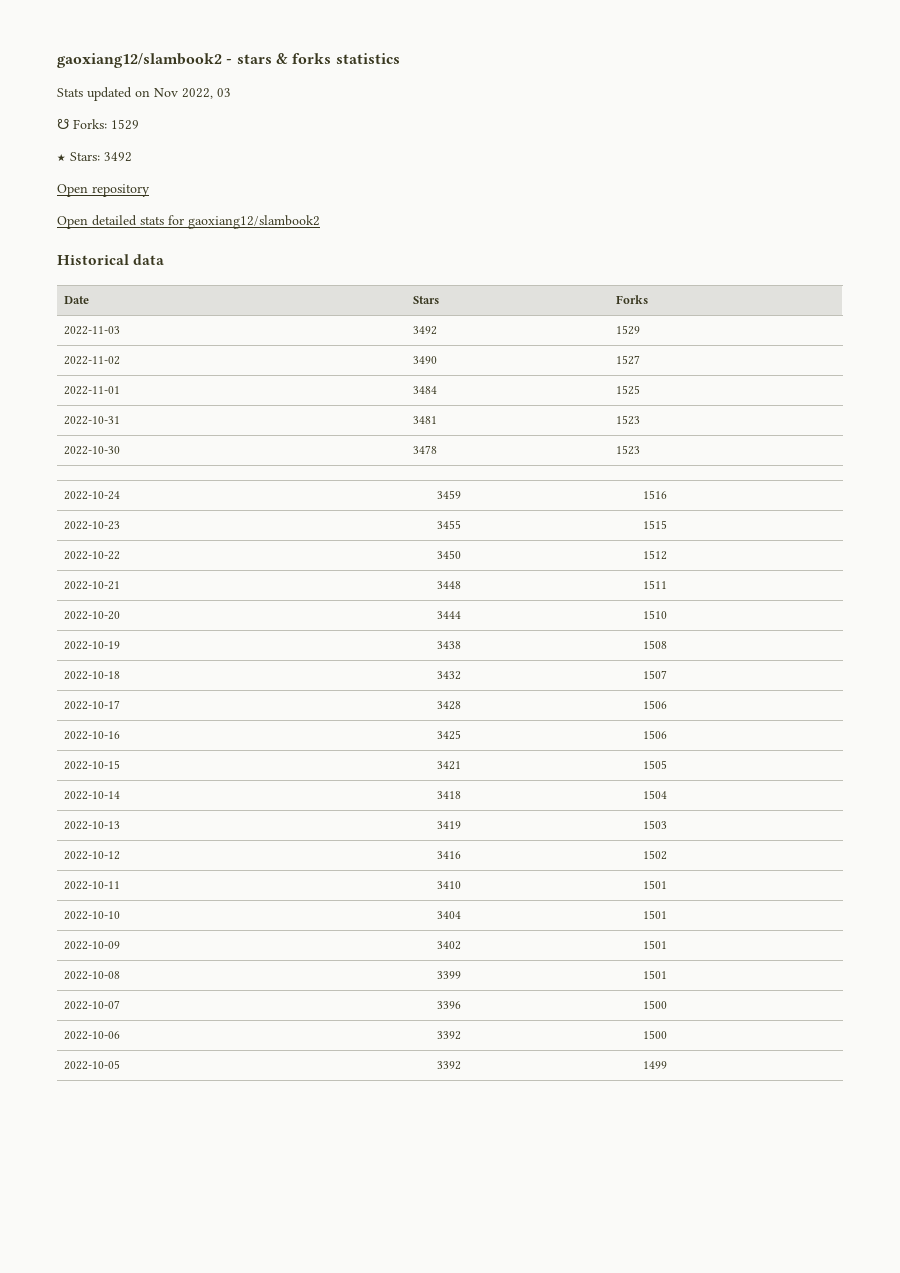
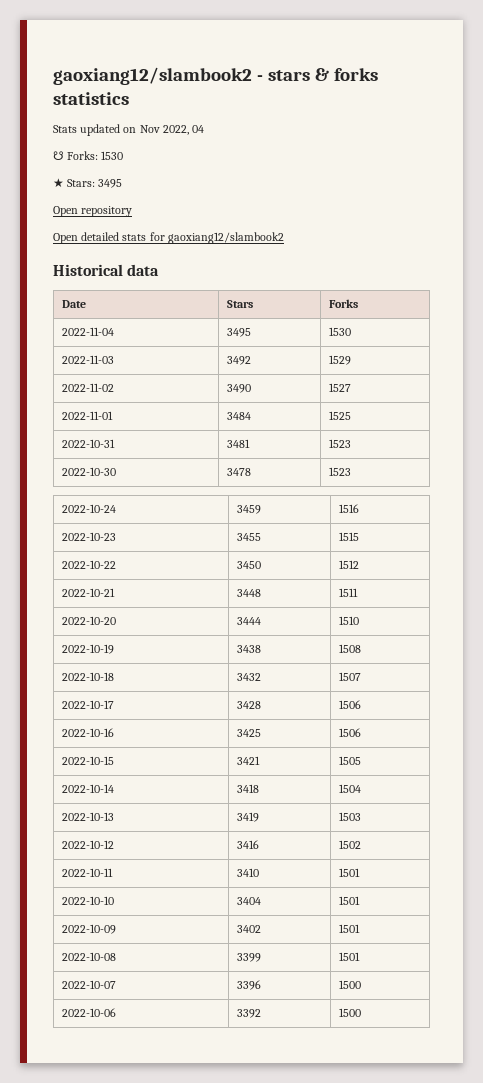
[217,88,231,97] 03 -> [192,125,205,133] 04
[111,119,139,130] 1529 -> [101,151,124,160] 1530
[104,152,132,162] 3492 -> [98,179,123,188] 3495
(649, 299) none -> [61,327,114,336] [226,328,251,337] [328,327,351,336] // 2022-11-04 | 3495 | 1530
[64,1060,121,1070] [437,1061,462,1070] [643,1061,668,1069] // 2022-10-05 | 3392 | 1499 -> (361, 1012) none

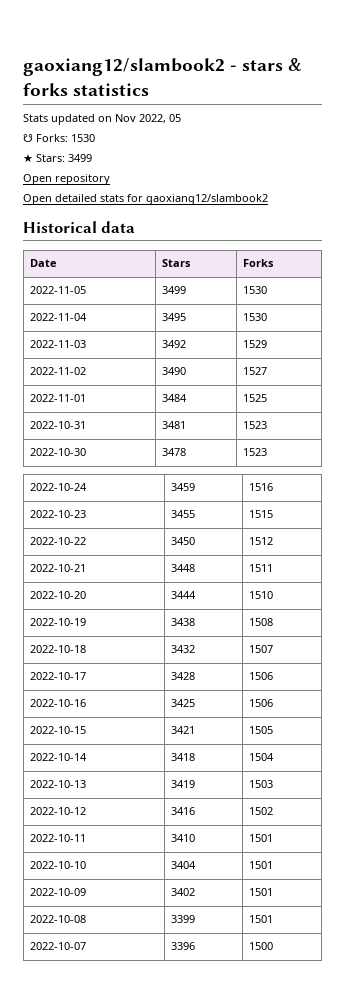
[192,125,205,133] 04 -> [169,114,181,122] 05
[98,179,123,188] 3495 -> [68,154,92,162] 3499
(358, 303) none -> [30,286,87,294] [162,286,187,294] [243,286,268,294] // 2022-11-05 | 3499 | 1530
[61,1008,116,1017] [236,1009,261,1018] [338,1008,361,1017] // 2022-10-06 | 3392 | 1500 -> (274, 946) none

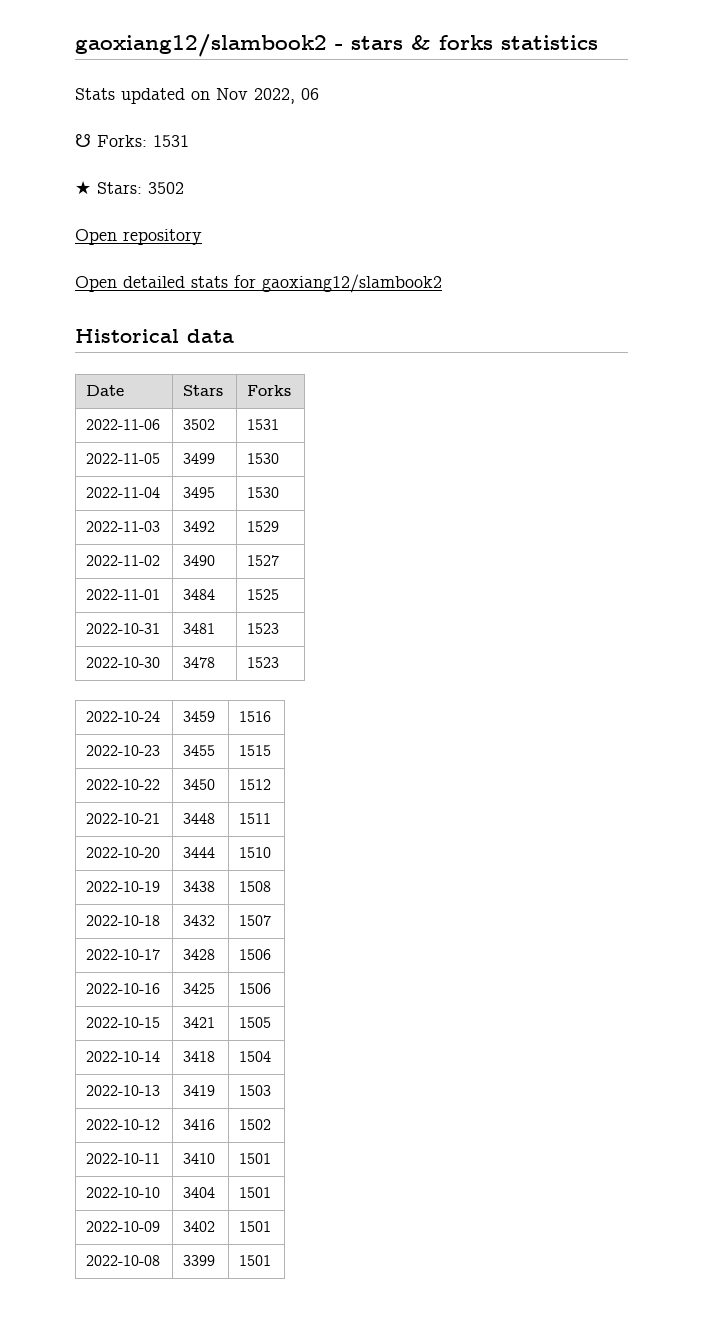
[169,114,181,122] 05 -> [301,88,319,100] 06
[71,134,95,142] 1530 -> [153,135,189,147] 1531
[68,154,92,162] 3499 -> [148,182,184,194] 3502
(275, 263) none -> [86,419,161,430] [183,419,216,430] [247,419,280,430] // 2022-11-06 | 3502 | 1531
[30,942,87,950] [171,942,196,950] [249,942,274,950] // 2022-10-07 | 3396 | 1500 -> (272, 1260) none

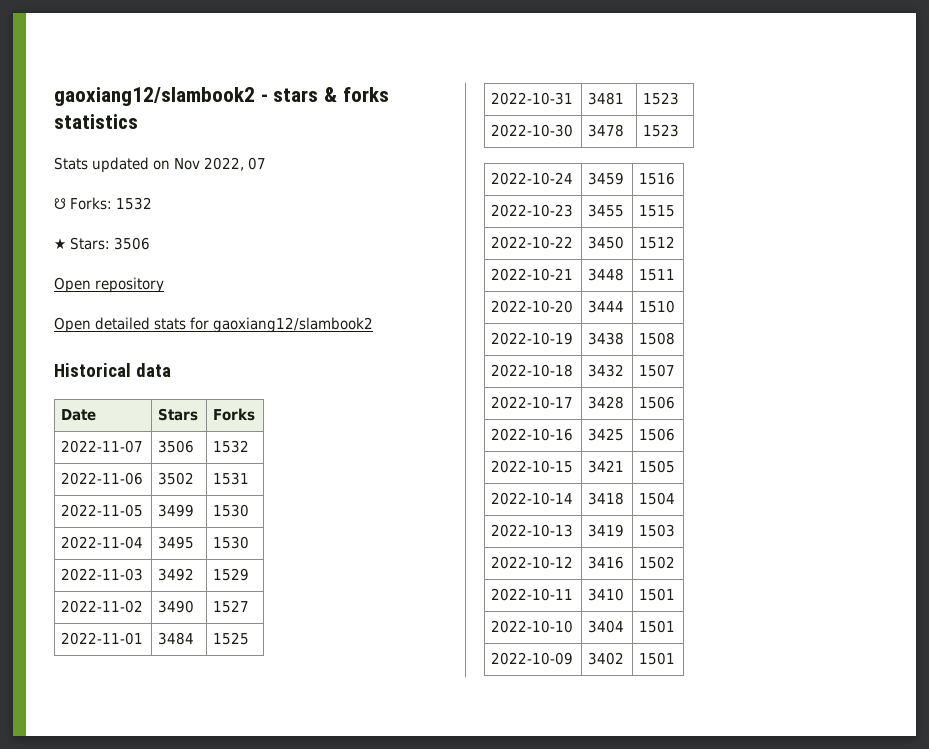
[301,88,319,100] 06 -> [248,157,266,170] 07
[153,135,189,147] 1531 -> [116,197,152,210] 1532
[148,182,184,194] 3502 -> [114,237,150,250] 3506
(292, 390) none -> [61,440,144,453] [158,440,195,453] [213,440,250,453] // 2022-11-07 | 3506 | 1532
[86,1255,161,1266] [183,1255,216,1266] [239,1255,272,1266] // 2022-10-08 | 3399 | 1501 -> (676, 658) none

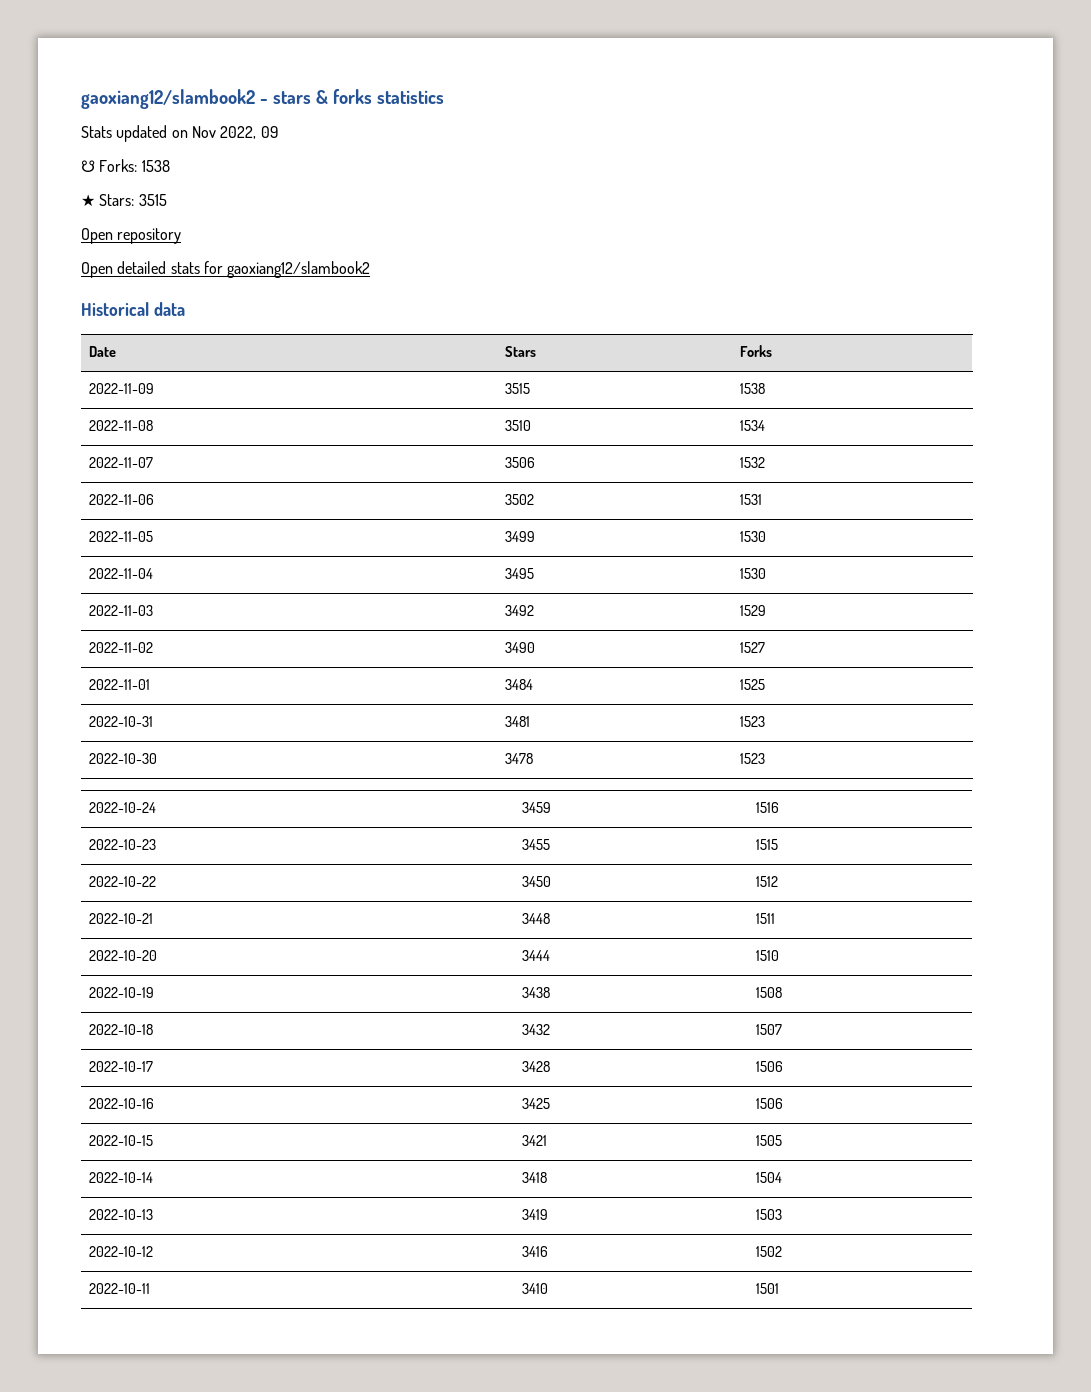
[248,157,266,170] 07 -> [260,126,278,138] 09
[116,197,152,210] 1532 -> [141,160,170,172] 1538
[114,237,150,250] 3506 -> [138,194,167,206] 3515
(256, 414) none -> [88,383,154,394] [504,383,530,394] [739,383,765,394] [88,420,153,431] [504,420,531,431] [739,420,765,431] // 2022-11-09 | 3515 | 1538 // 2022-11-08 | 3510 | 1534
[491,620,574,633] [588,620,625,633] [639,620,676,633] [491,652,574,665] [588,652,625,665] [639,652,676,665] // 2022-10-10 | 3404 | 1501 // 2022-10-09 | 3402 | 1501 -> (779, 1288) none

